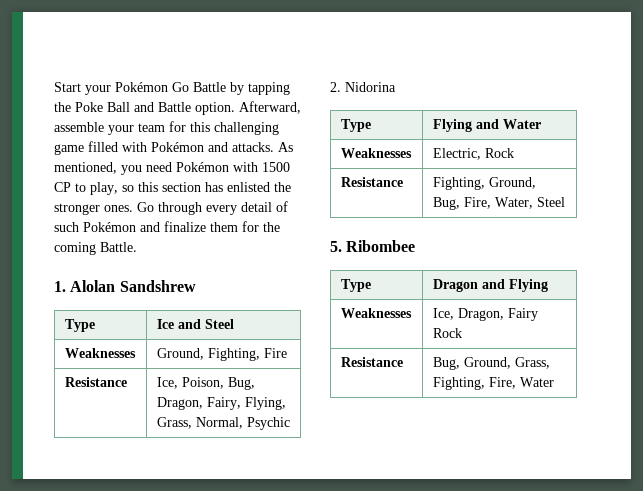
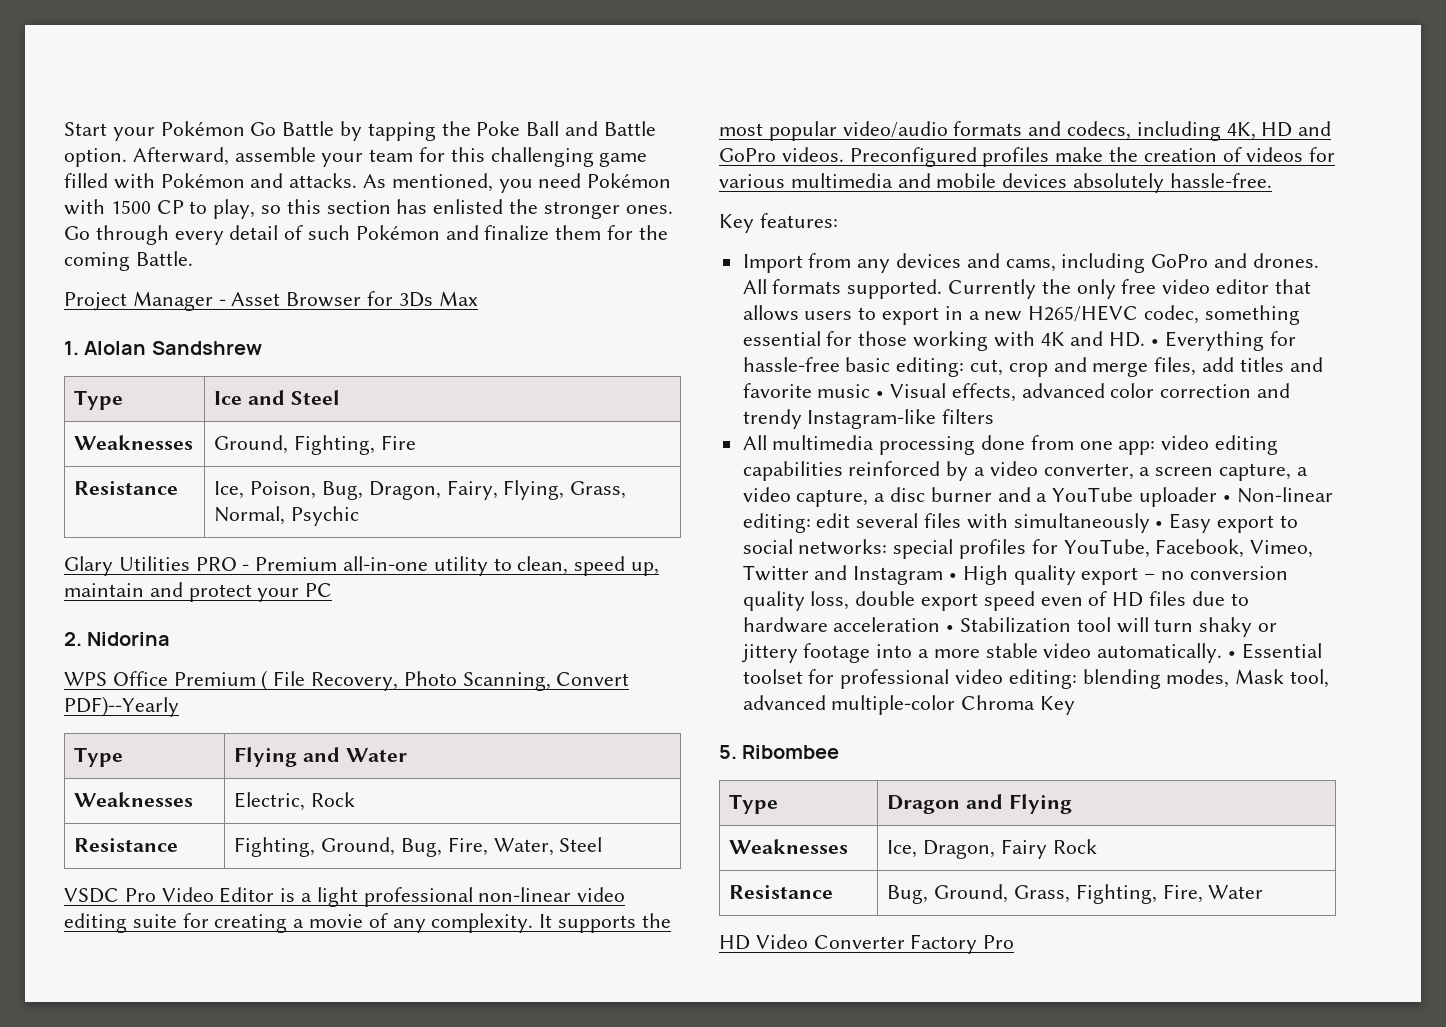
(137, 247) none -> [64,291,478,311] // Project Manager - Asset Browser for 3Ds Max
[330,82,396,92] 2. Nidorina -> [64,556,660,576] [64,582,333,602] [64,632,171,646] [64,670,630,691] [64,696,179,717] Glary Utilities PRO - Premium all-in-one utility to clean, speed up, maintain and protect your PC // 2. Nidorina // WPS Office Premium ( File Recovery, Photo Scanning, Convert PDF)--Yearly
(565, 202) none -> [64,887,626,907] [64,913,671,933] [719,121,1332,141] [719,147,1336,167] [719,173,1272,193] [719,213,838,233] [742,253,1319,273] [742,279,1311,299] [742,305,1300,325] [742,331,1296,351] [742,357,1323,377] [742,383,1291,402] [742,409,995,429] [742,435,1279,455] [742,461,1308,481] [742,487,1333,507] [742,513,1298,533] [742,539,1314,559] [742,565,1288,585] [742,591,1249,611] [742,617,1278,637] [741,643,1322,663] [742,669,1330,689] [742,695,1076,715] // VSDC Pro Video Editor is a light professional non-linear video editing suite for creating a movie of any complexity. It supports the most popular video/audio formats and codecs, including 4K, HD and GoPro videos. Preconfigured profiles make the creation of videos for various multimedia and mobile devices absolutely hassle-free. // Key features: // Import from any devices and cams, including GoPro and drones. All formats supported. Сurrently the only free video editor that allows users to export in a new H265/HEVC codec, something essential for those working with 4K and HD. • Everything for hassle-free basic editing: cut, crop and merge files, add titles and favorite music • Visual effects, advanced color correction and trendy Instagram-like filters // All multimedia processing done from one app: video editing capabilities reinforced by a video converter, a screen capture, a video capture, a disc burner and a YouTube uploader • Non-linear editing: edit several files with simultaneously • Easy export to social networks: special profiles for YouTube, Facebook, Vimeo, Twitter and Instagram • High quality export – no conversion quality loss, double export speed even of HD files due to hardware acceleration • Stabilization tool will turn shaky or jittery footage into a more stable video automatically. • Essential toolset for professional video editing: blending modes, Mask tool, advanced multiple-color Chroma Key
(554, 382) none -> [719,934,1015,954] // HD Video Converter Factory Pro

